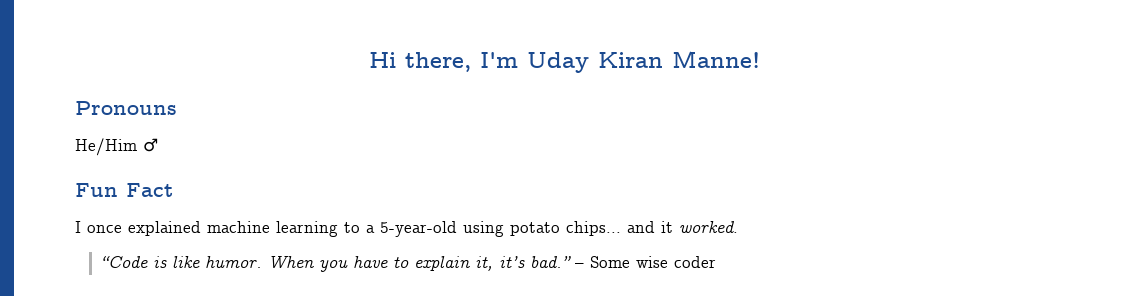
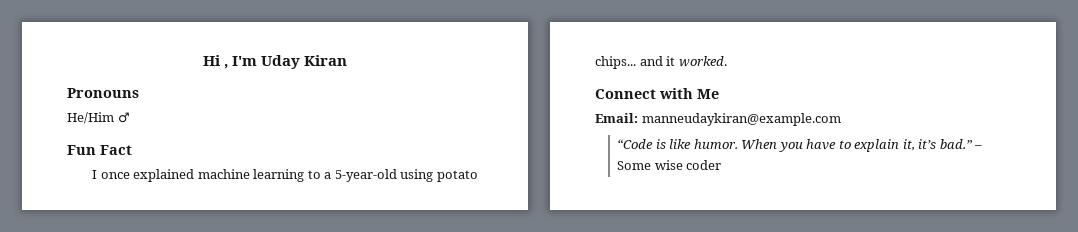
[405,52,471,72] there, -> [223,64,228,69] ,
[672,51,760,68] Manne! -> (348, 60) none
(738, 227) none -> [595,88,719,99] [595,113,841,126] // Connect with Me // Email: manneudaykiran@example.com

